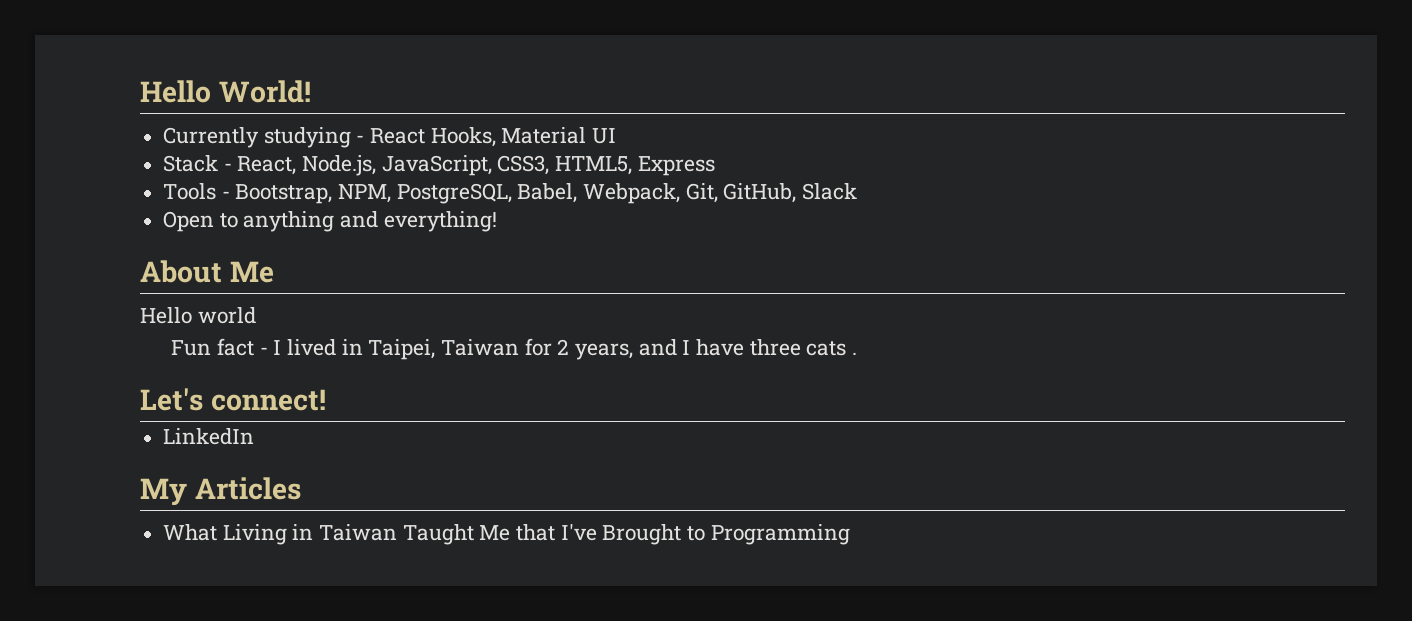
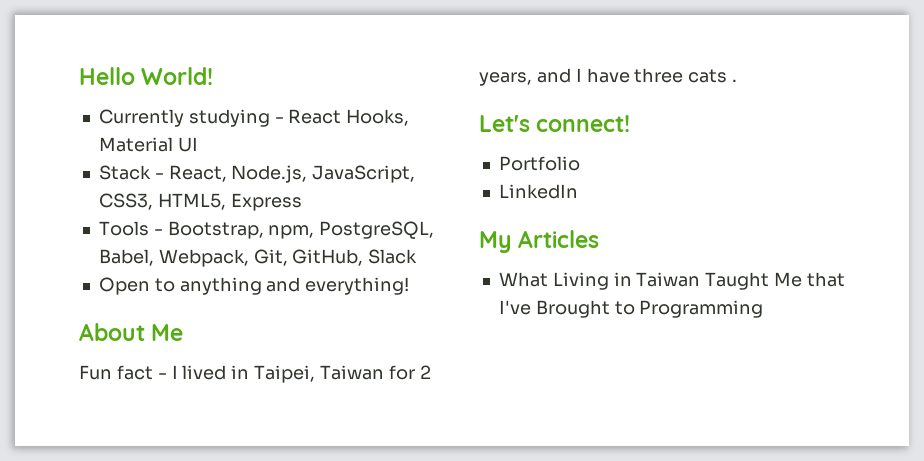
[338,184,392,203] NPM, -> [268,225,315,239] npm,
[140,307,256,324] // Hello world -> (184, 332) none
(326, 400) none -> [498,156,580,171] // Portfolio

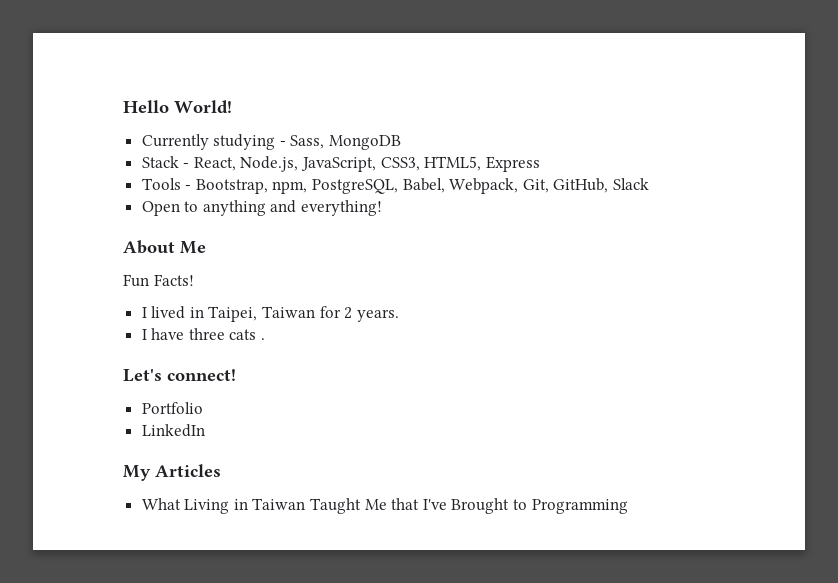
[288,109,410,126] [98,137,198,152] React Hooks, Material UI -> [290,135,402,150] Sass, MongoDB
[116,365,167,380] fact - -> [153,274,194,286] Facts! //
[479,68,571,86] years, and -> [356,309,399,322] years. //

